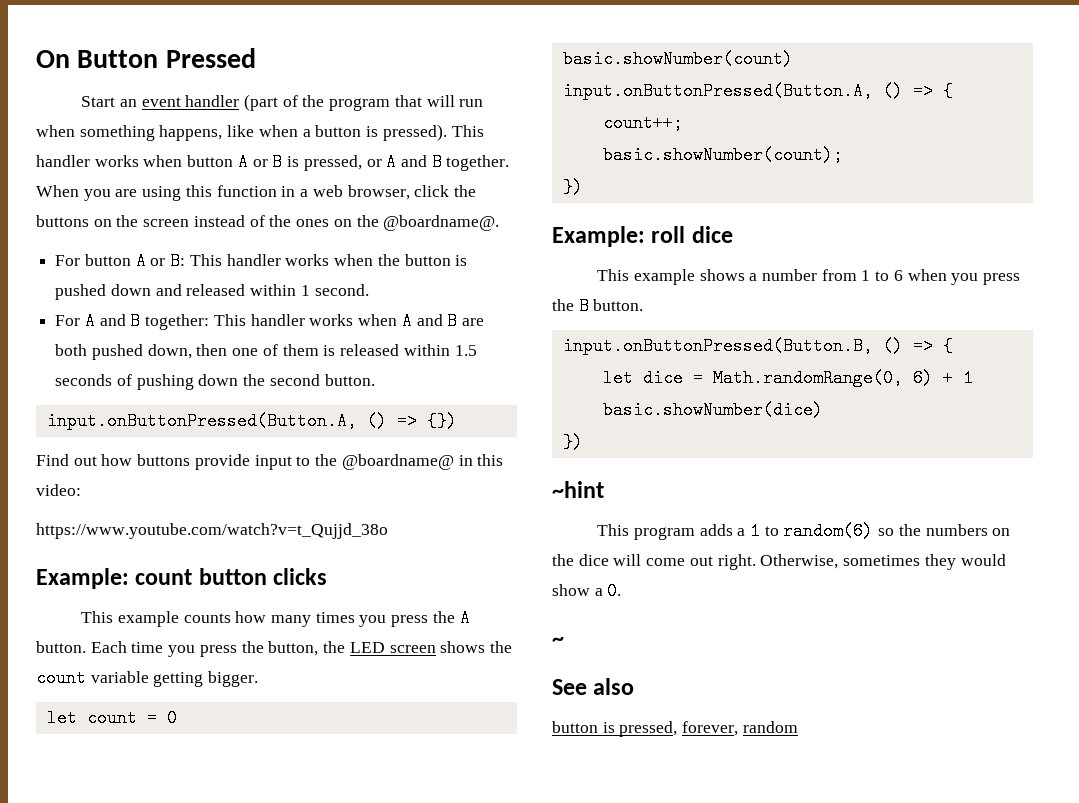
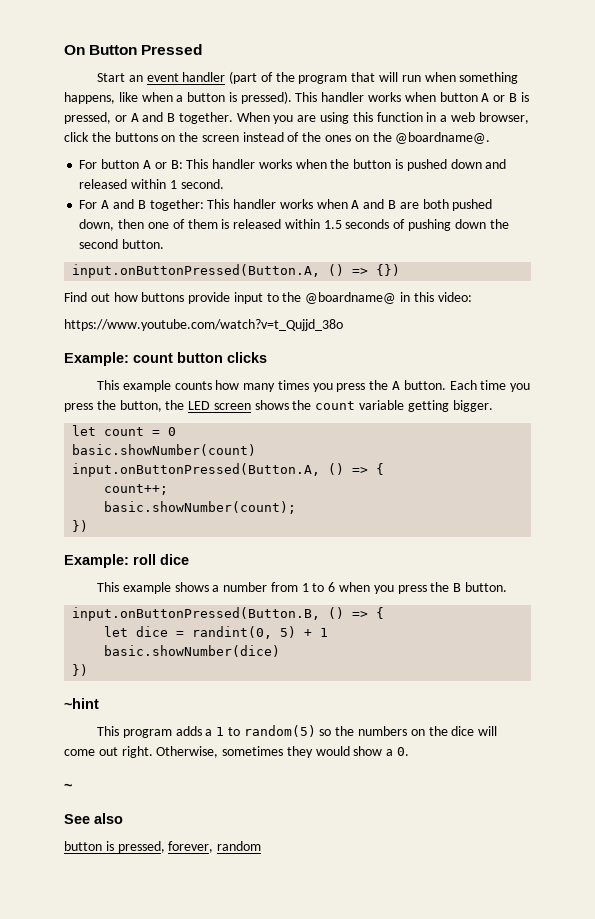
[712,369,933,387] Math.randomRange(0, 6) -> [192,626,297,639] randint(0, 5)
[783,522,874,540] random(6) -> [243,725,316,737] random(5)

